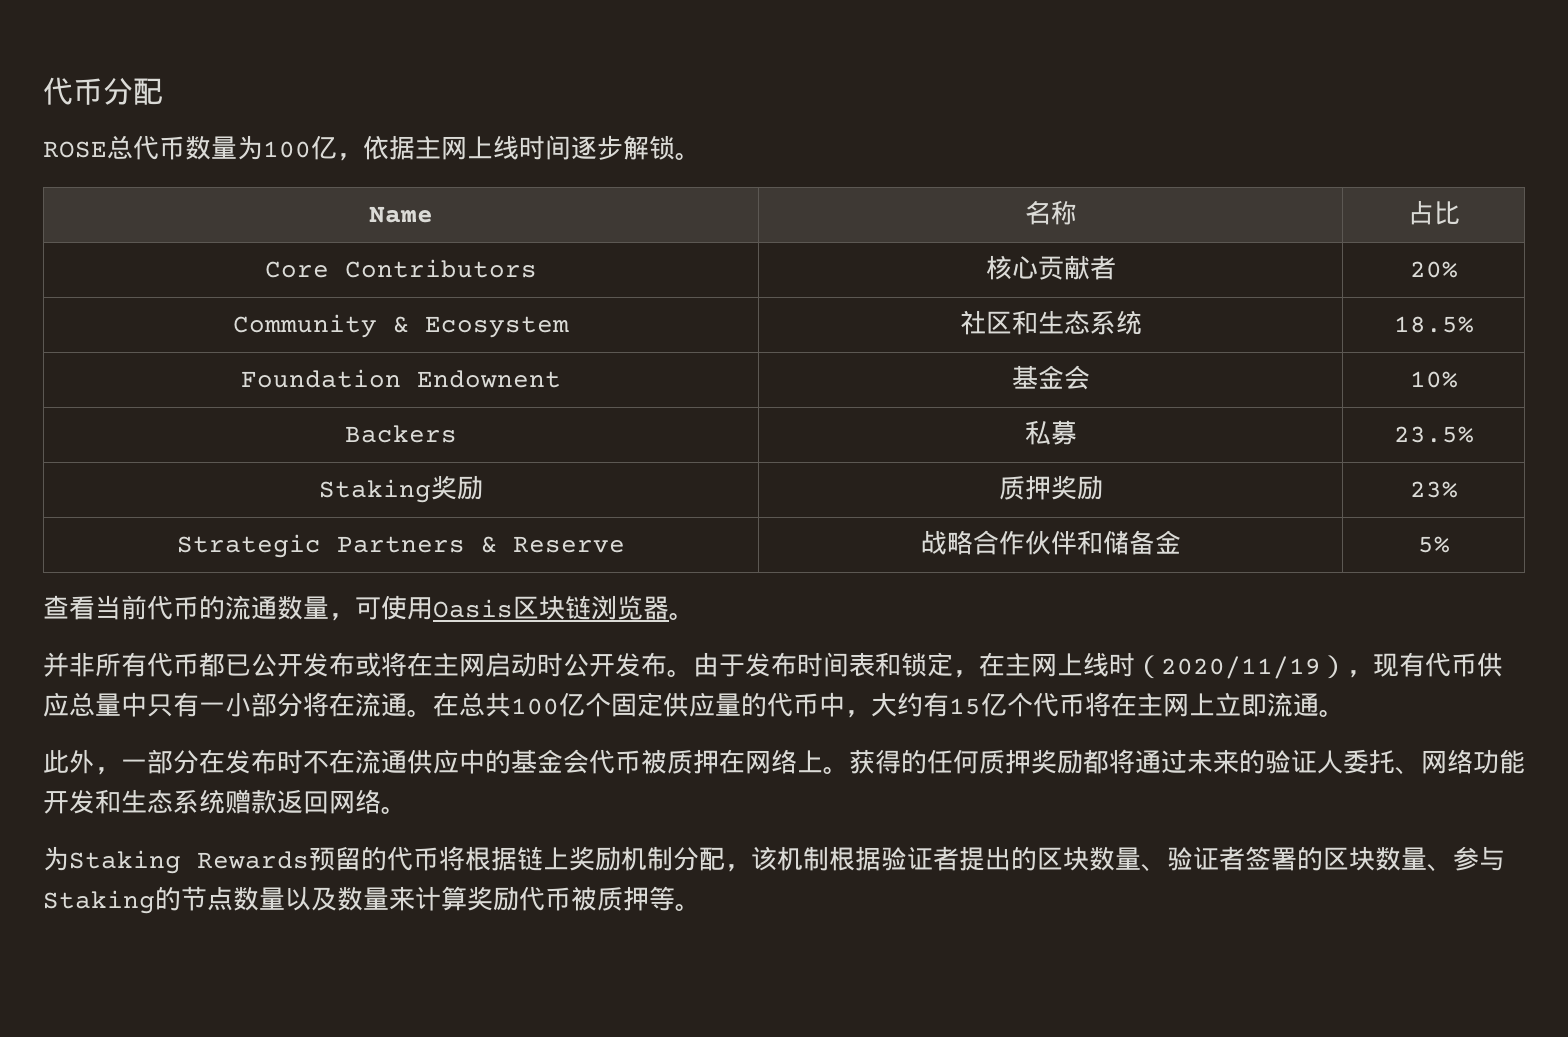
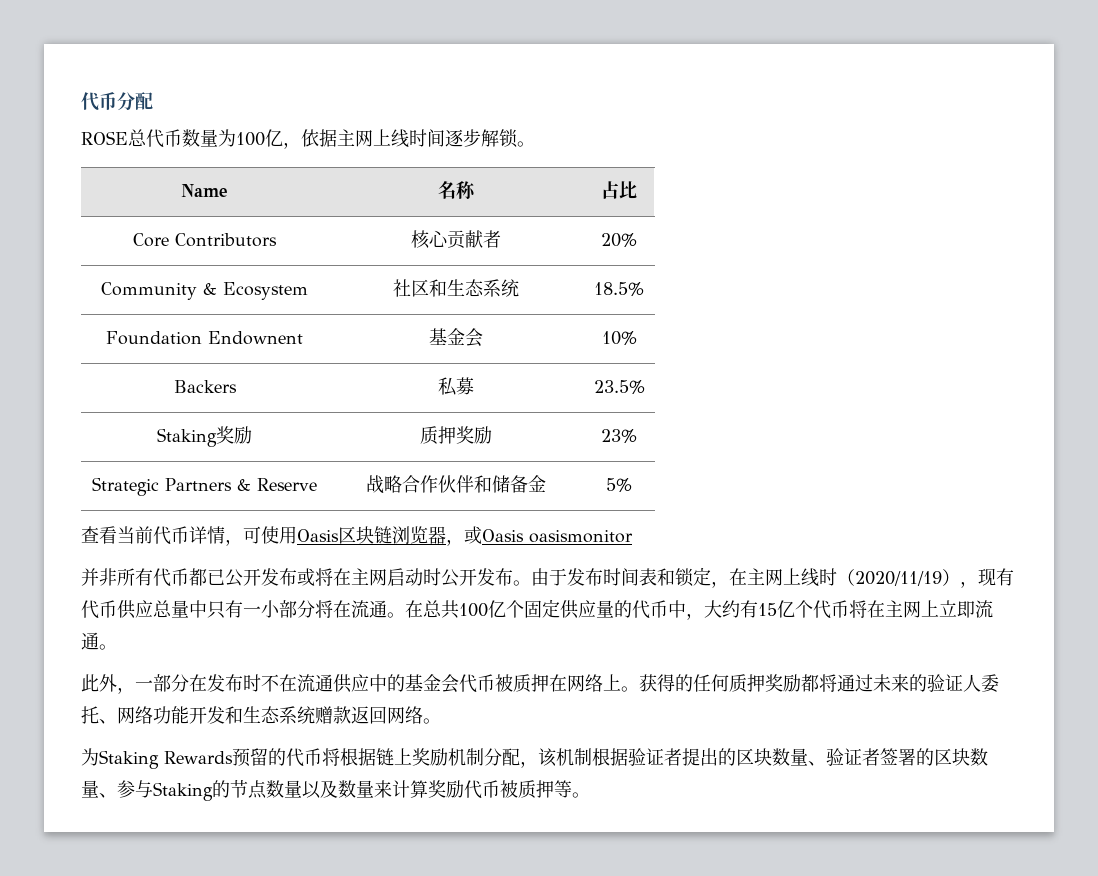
[199,595,329,620] 的流通数量 -> [189,526,225,544] 详情
[669,613,695,620] 。 -> [446,526,633,546] ，或Oasis oasismonitor

